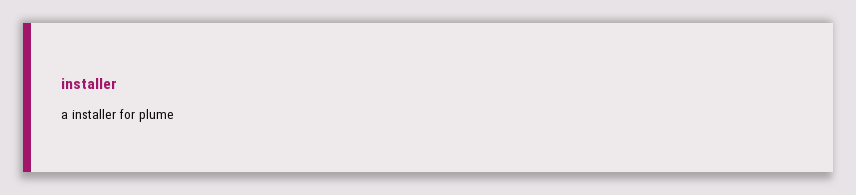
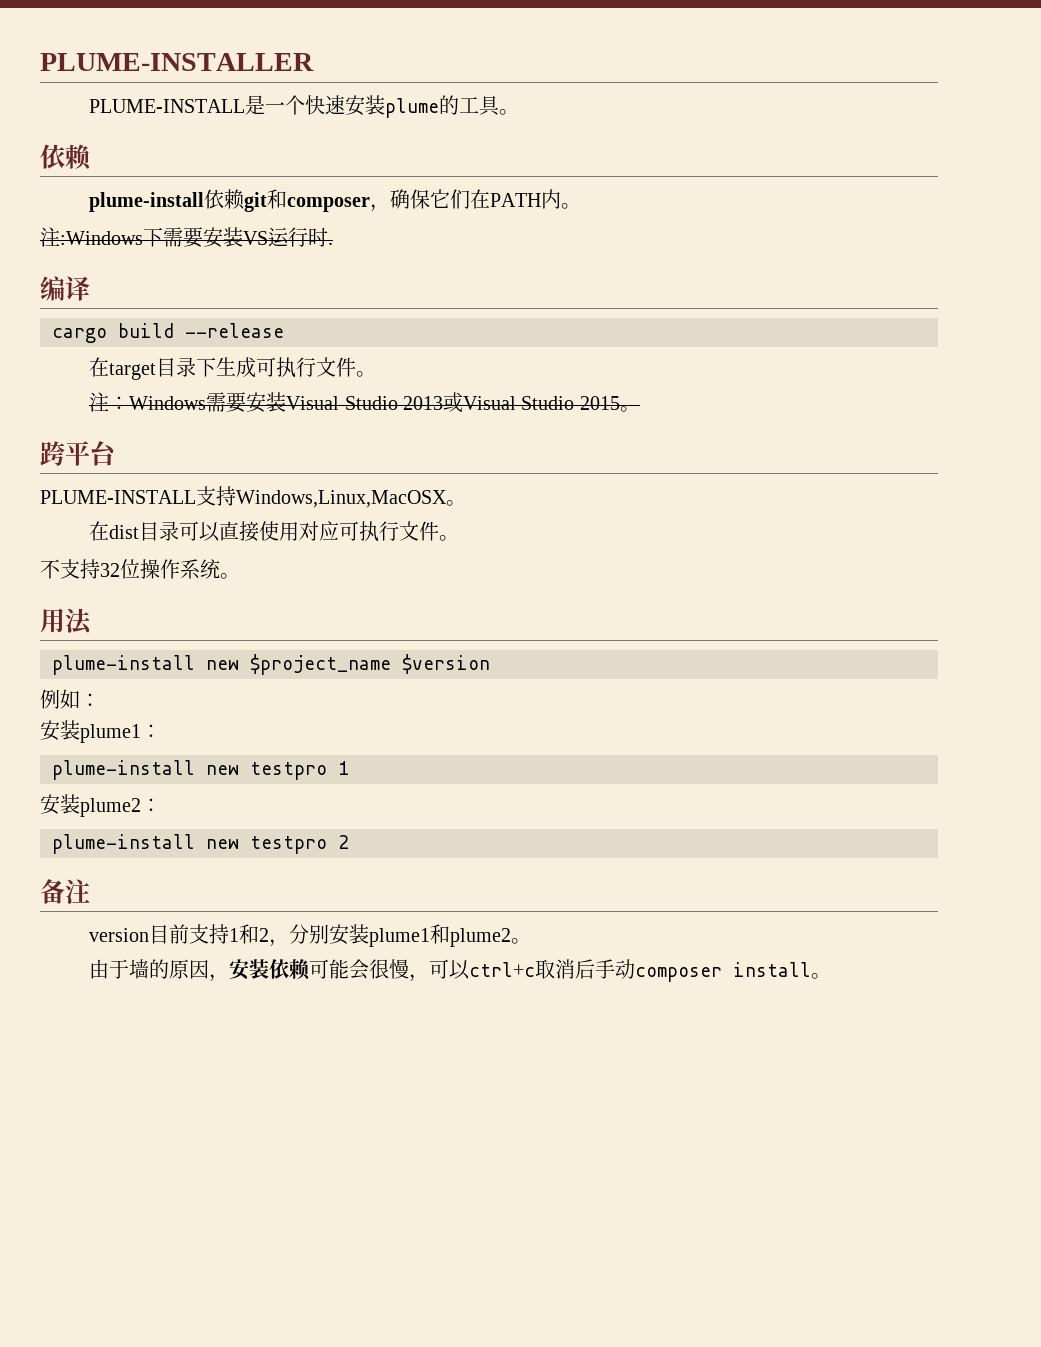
[61,78,117,89] [61,109,174,122] installer // a installer for plume -> [40,53,314,71] [89,95,520,118] [40,144,91,170] [89,189,582,212] [40,227,333,248] [40,276,90,301] [52,323,284,343] [89,357,377,380] [89,392,640,413] [40,441,116,466] [40,486,466,508] [89,521,460,542] [40,559,240,579] [40,608,92,635] [52,654,490,675] [40,689,100,709] [40,720,161,743] [52,760,349,780] [40,794,161,817] [52,834,349,854] [40,879,90,904] [89,924,532,947] [89,959,832,982] PLUME-INSTALLER // PLUME-INSTALL是一个快速安装plume的工具。 // 依赖 // plume-install依赖git和composer，确保它们在PATH内。 // 注:Windows下需要安装VS运行时. // 编译 // cargo build --release // 在target目录下生成可执行文件。 // 注：Windows需要安装Visual Studio 2013或Visual Studio 2015。 // 跨平台 // PLUME-INSTALL支持Windows,Linux,MacOSX。 // 在dist目录可以直接使用对应可执行文件。 // 不支持32位操作系统。 // 用法 // plume-install new $project_name $version // 例如： // 安装plume1： // plume-install new testpro 1 // 安装plume2： // plume-install new testpro 2 // 备注 // version目前支持1和2，分别安装plume1和plume2。 // 由于墙的原因，安装依赖可能会很慢，可以ctrl+c取消后手动composer install。

